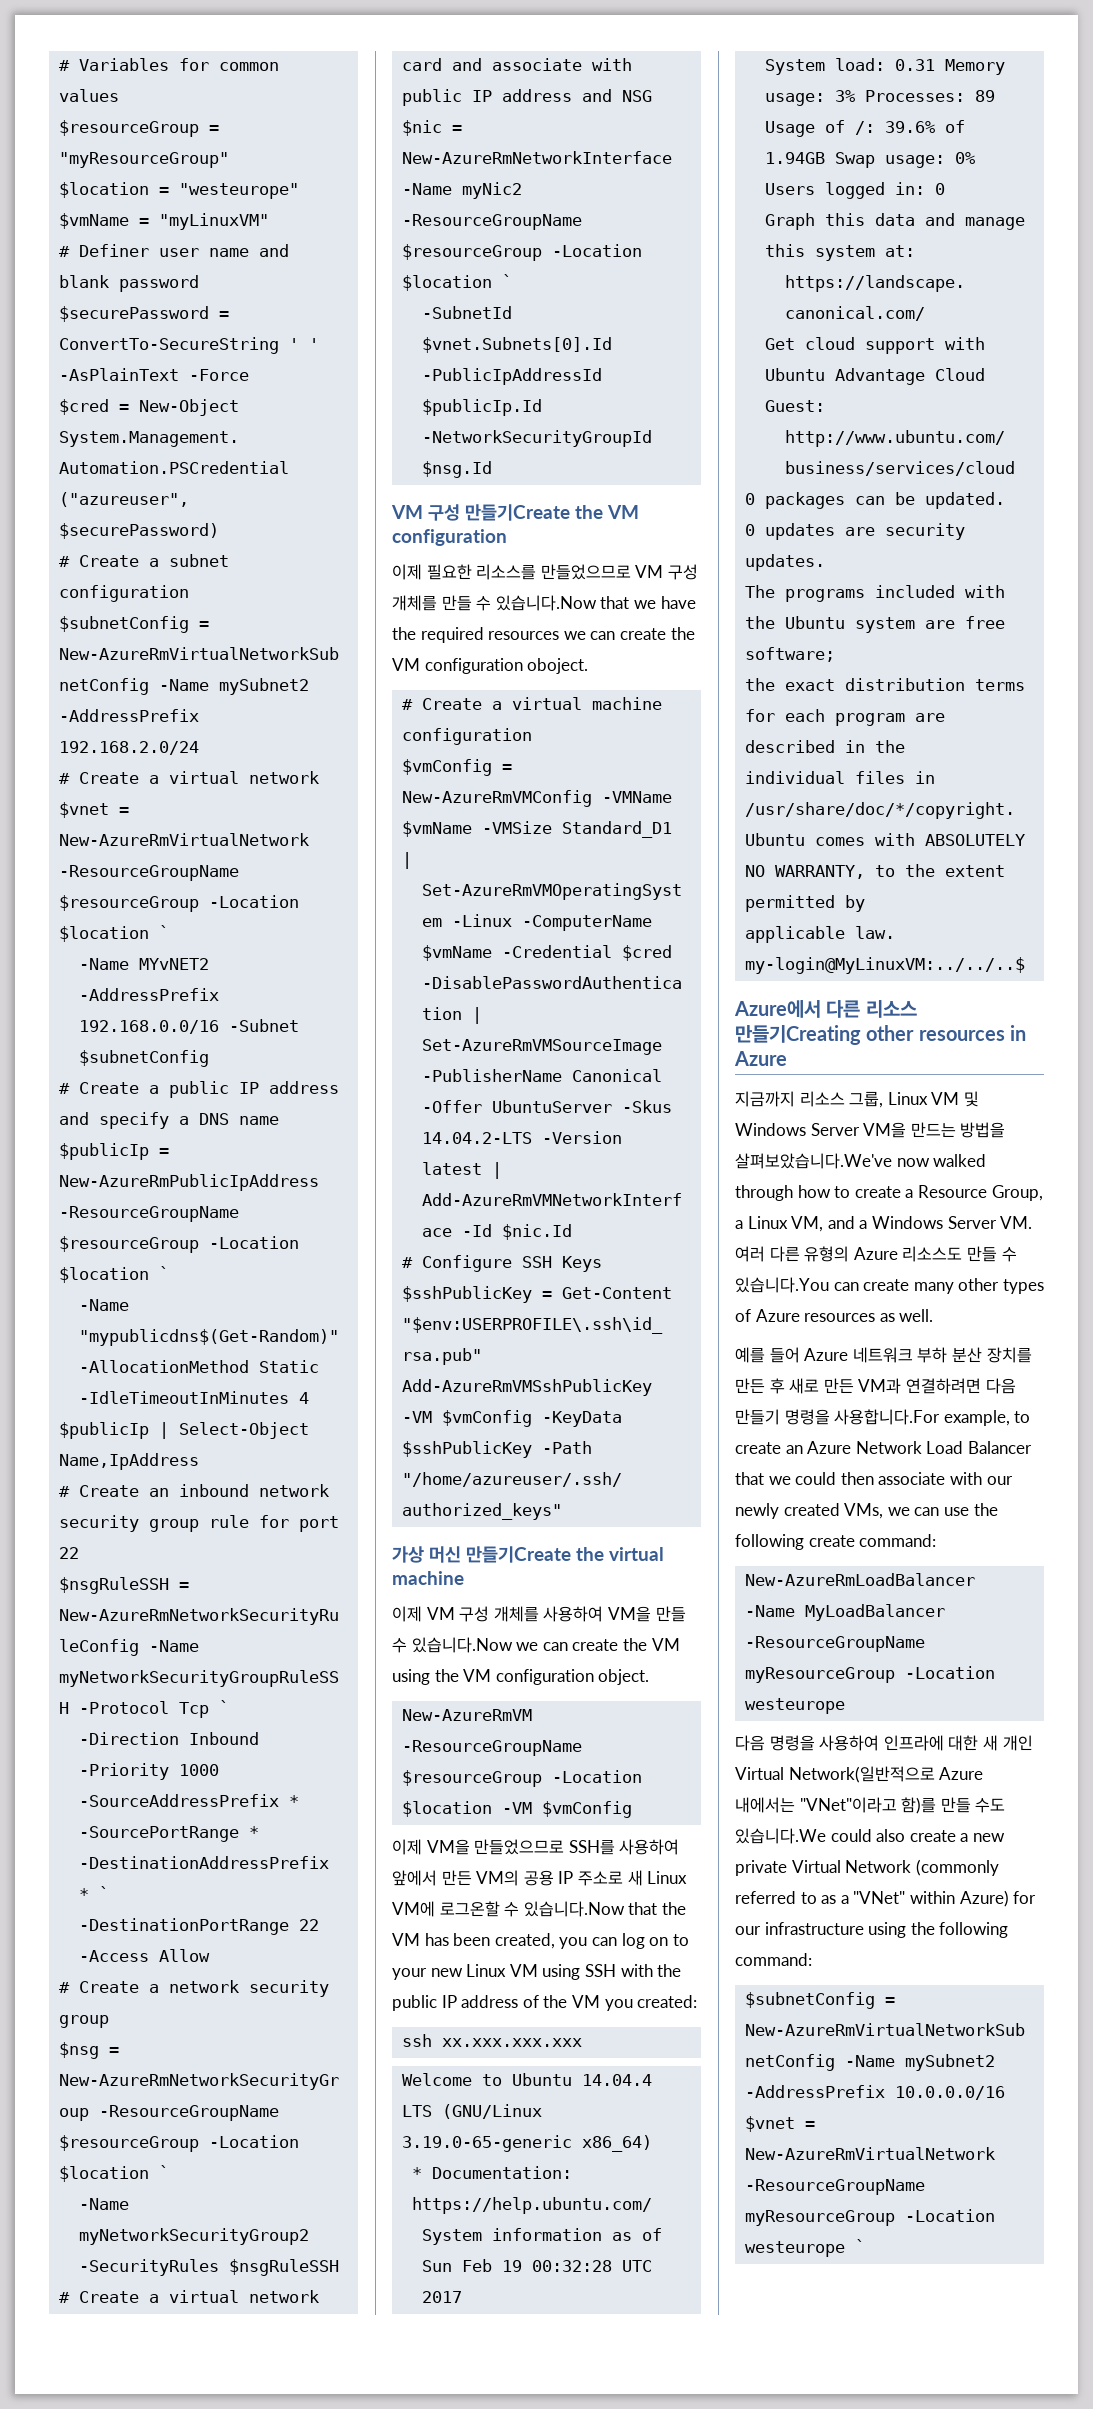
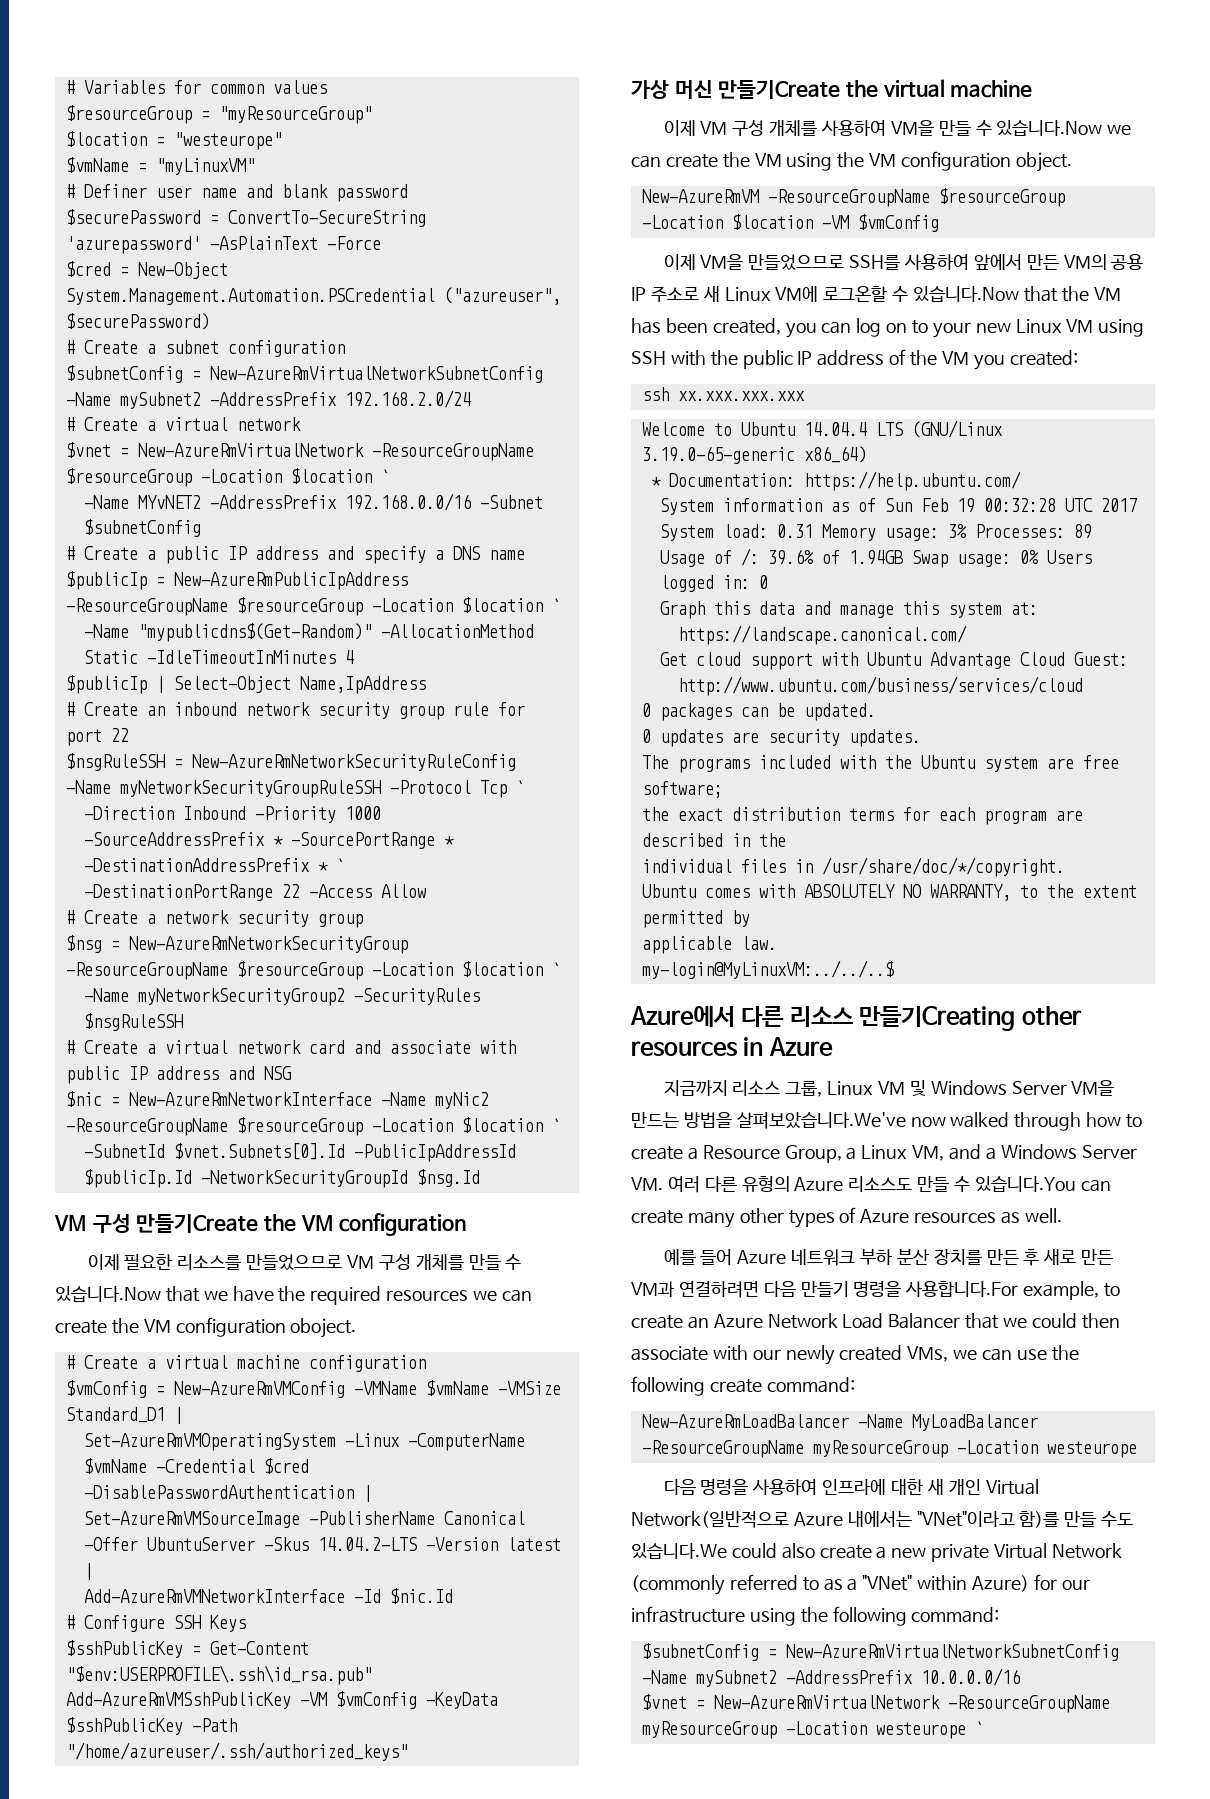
[289,338,320,350] ' ' -> [65,236,201,254] 'azurepassword'

